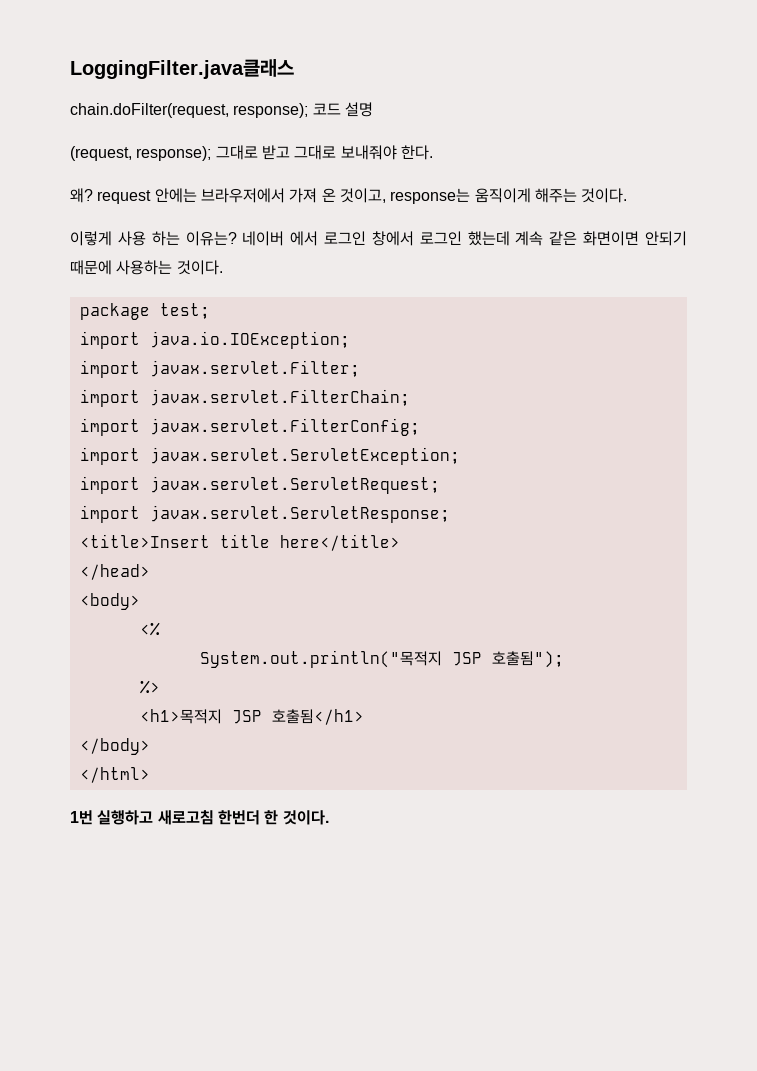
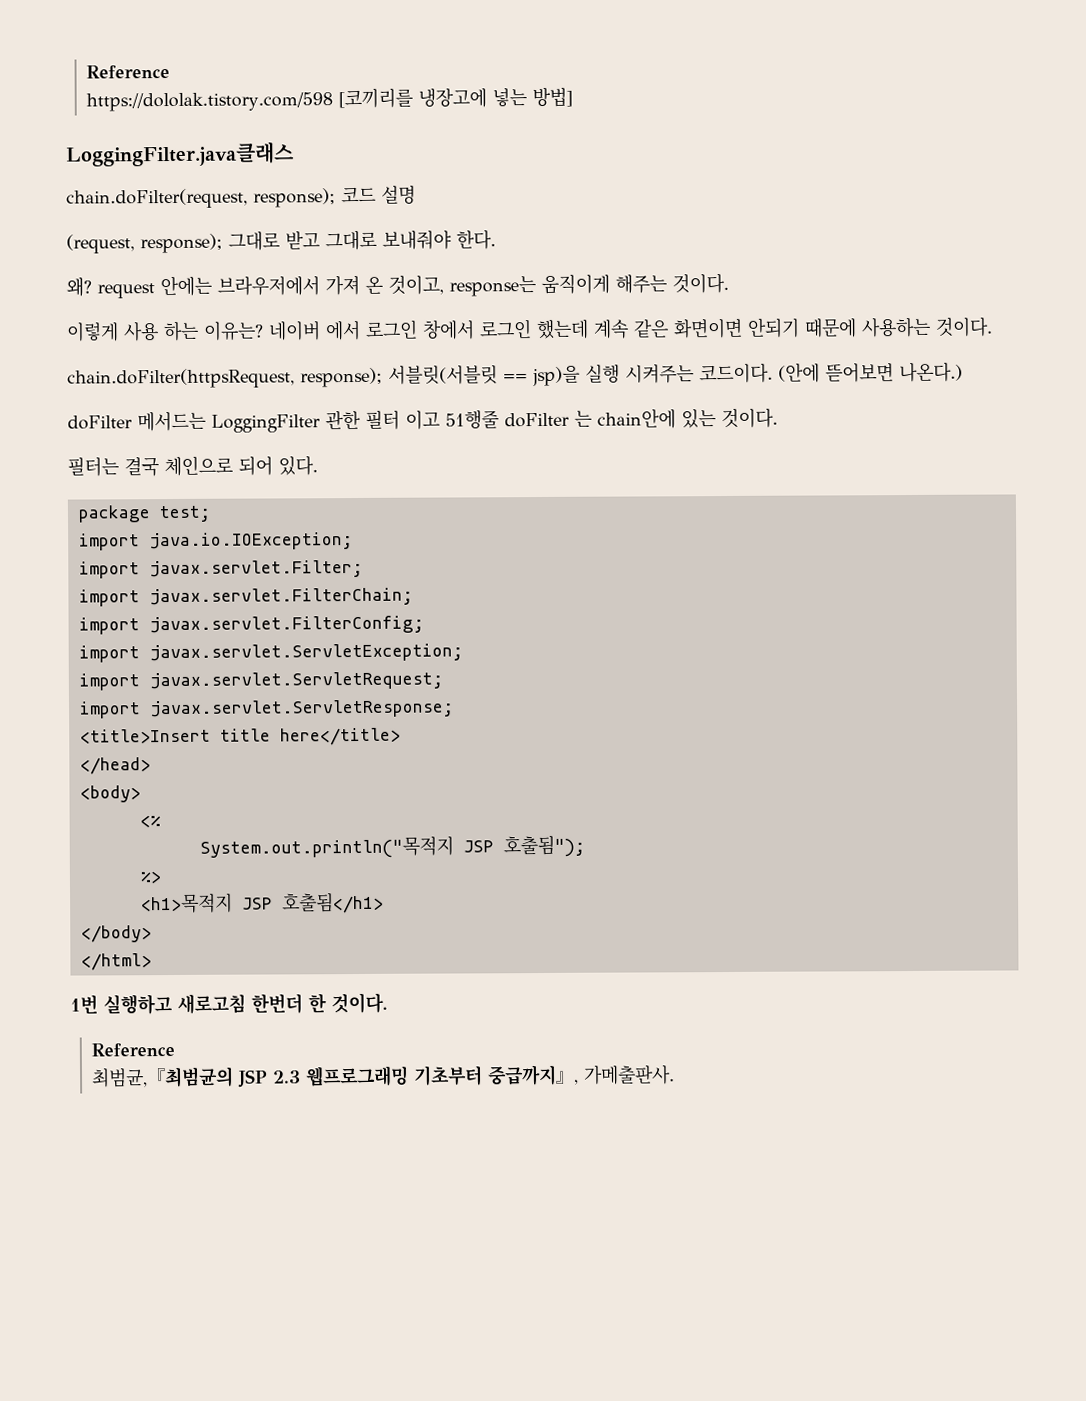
(70, 69) none -> [86,65,171,79] [86,86,574,112] Reference // https://dololak.tistory.com/598 [코끼리를 냉장고에 넣는 방법] //
(223, 267) none -> [67,361,963,389] [67,407,778,433] [67,455,318,477] // chain.doFilter(httpsRequest, response); 서블릿(서블릿 == jsp)을 실행 시켜주는 코드이다. (안에 뜯어보면 나온다.) // doFilter 메서드는 LoggingFilter 관한 필터 이고 51행줄 doFilter 는 chain안에 있는 것이다. // 필터는 결국 체인으로 되어 있다.
(329, 817) none -> [91,1042,176,1057] [91,1064,676,1088] // Reference // 최범균,『최범균의 JSP 2.3 웹프로그래밍 기초부터 중급까지』, 가메출판사.

